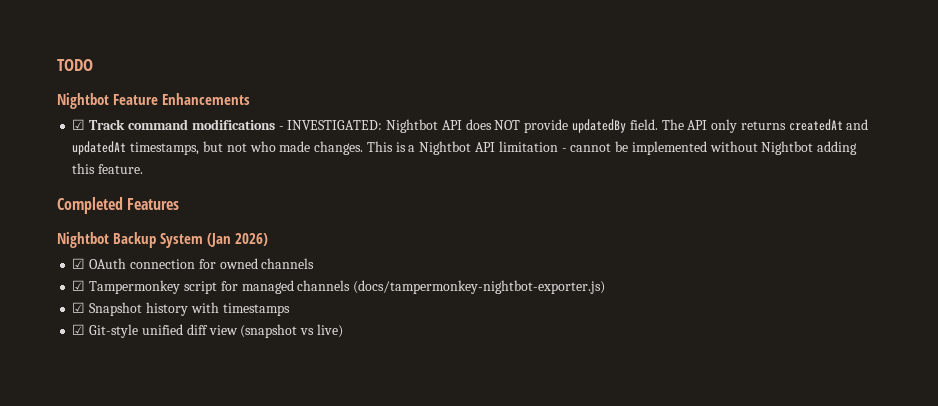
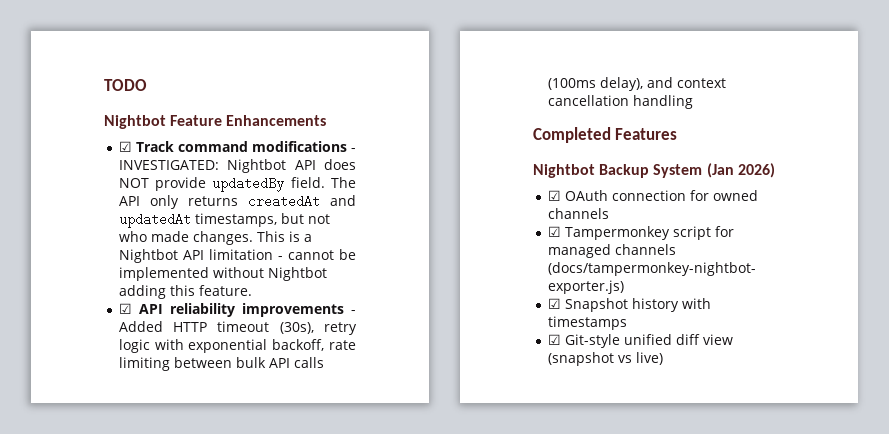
(144, 169) none -> [118,303,356,317] [118,321,357,335] [118,339,356,353] [118,357,324,371] [547,77,726,91] [547,95,693,109] // ☑ API reliability improvements - Added HTTP timeout (30s), retry logic with exponential backoff, rate limiting between bulk API calls (100ms delay), and context cancellation handling

